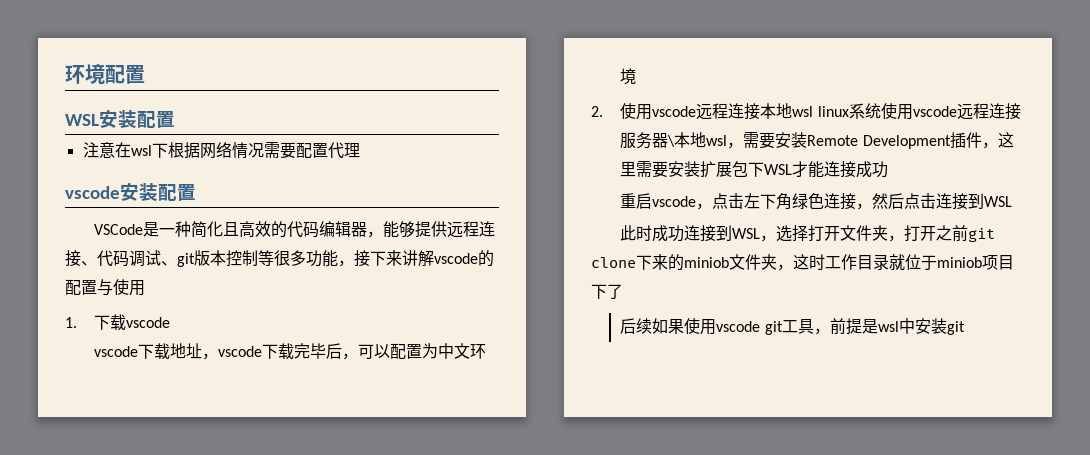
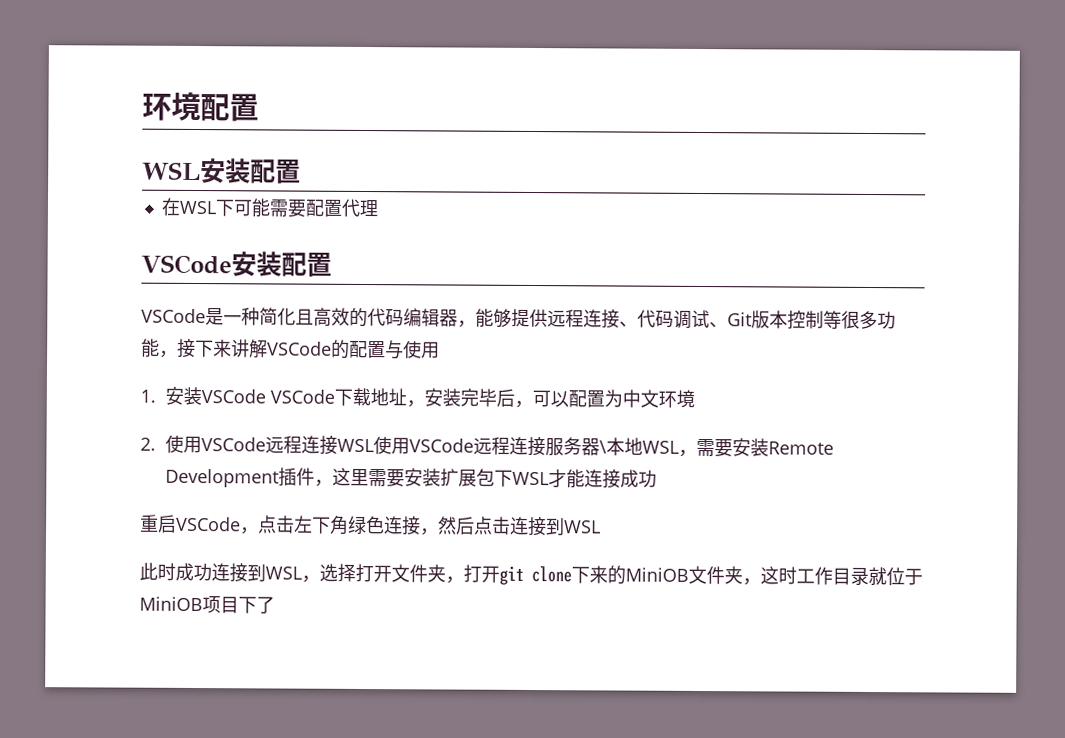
[82,141,264,159] 注意在wsl下根据网络情况 -> [160,197,271,218] 在WSL下可能
[65,186,120,199] vscode -> [141,254,232,275] VSCode
[177,253,195,267] git -> [727,312,752,327] Git
[434,253,478,264] vscode -> [267,341,332,356] VSCode
[94,314,171,331] [94,346,139,357] 下载vscode // vscode -> [164,386,335,406] 安装VSCode VSCode
[218,343,295,360] vscode下载 -> [423,388,461,407] 安装
[652,103,957,120] vscode远程连接本地wsl linux系统使用vscode -> [200,435,474,455] VSCode远程连接WSL使用VSCode
[706,135,728,146] wsl -> [641,440,679,454] WSL
[652,196,697,207] vscode -> [176,516,241,532] VSCode
[936,225,969,242] 之前 -> (500, 574) none
[684,257,729,268] miniob -> [625,567,689,582] MiniOB
[937,257,982,268] miniob -> [139,596,203,612] MiniOB
[620,318,965,335] // 后续如果使用vscode git工具，前提是wsl中安装git -> (275, 605) none

